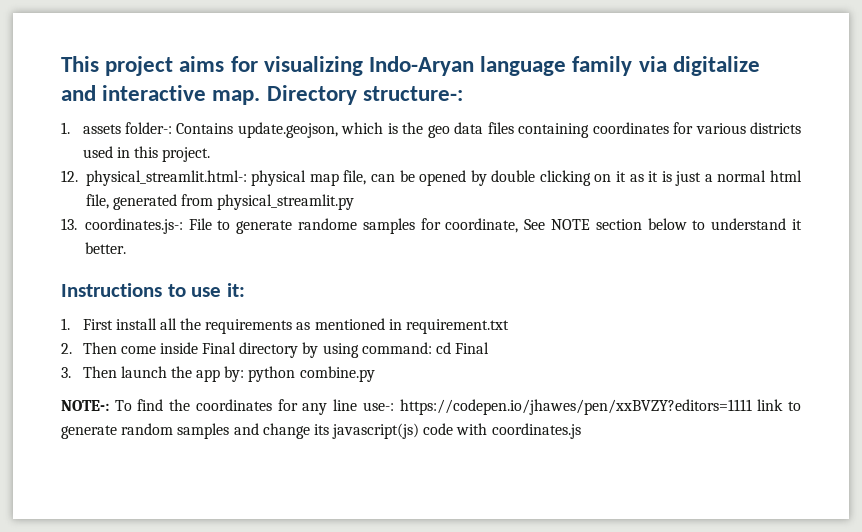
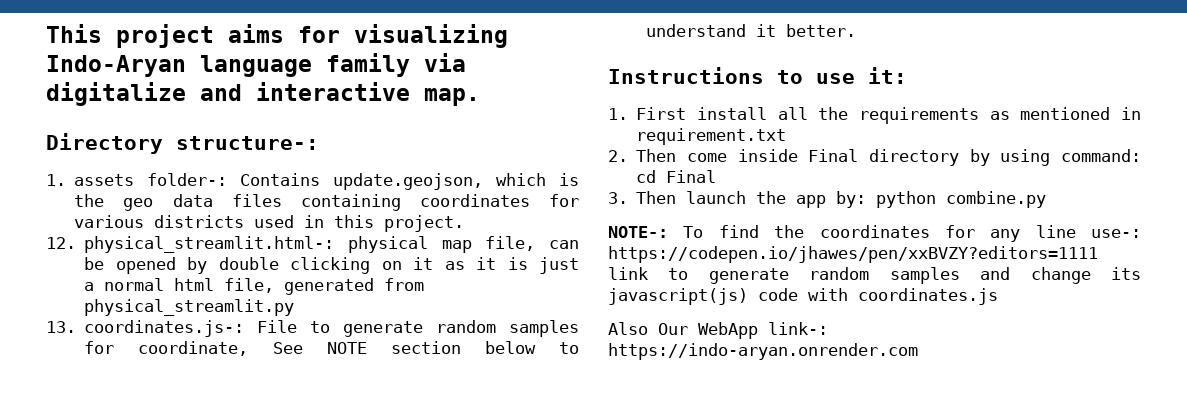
(261, 97) none -> (480, 97) //
[297,218,357,230] randome -> [436,320,497,333] random
(581, 431) none -> [608,322,828,339] [608,343,918,360] // Also Our WebApp link-: https://indo-aryan.onrender.com

